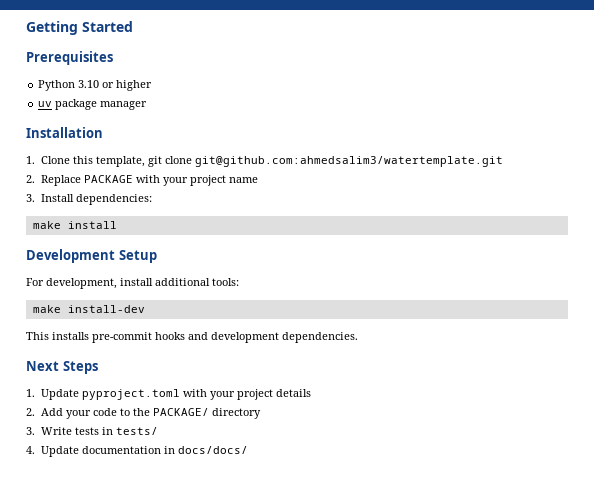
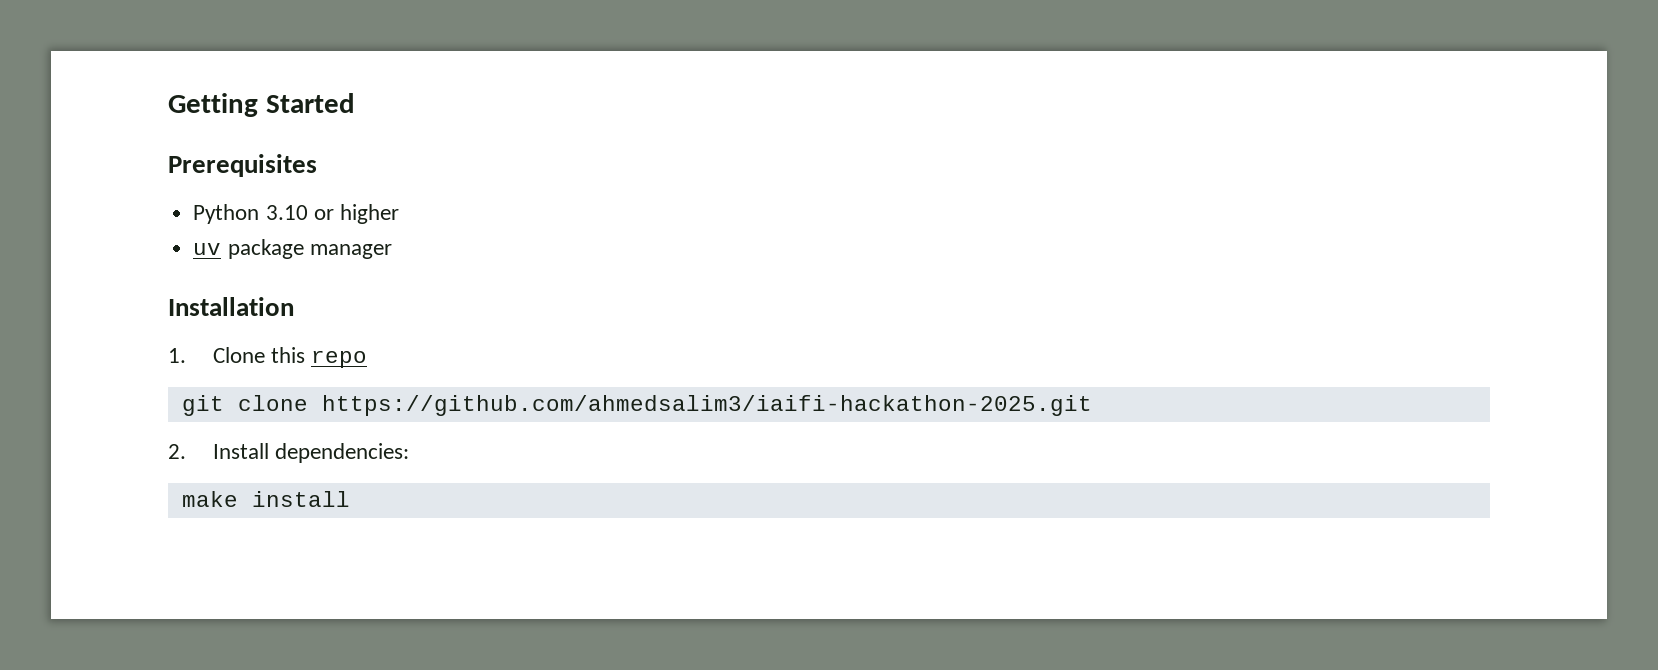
[95,156,145,167] template, -> [311,350,368,368] repo //
[194,156,503,167] [26,175,258,186] [26,194,152,205] [32,221,117,229] [26,249,157,263] [26,278,239,289] [32,305,145,313] [26,332,358,343] [26,361,98,374] [26,389,311,400] [26,408,261,419] [26,427,158,435] [26,446,248,457] git@github.com:ahmedsalim3/watertemplate.git // 2. Replace PACKAGE with your project name // 3. Install dependencies: // make install // Development Setup // For development, install additional tools: // make install-dev // This installs pre-commit hooks and development dependencies. // Next Steps // 1. Update pyproject.toml with your project details // 2. Add your code to the PACKAGE/ directory // 3. Write tests in tests/ // 4. Update documentation in docs/docs/ -> [321,395,1092,416] [168,443,409,463] [181,491,350,507] https://github.com/ahmedsalim3/iaifi-hackathon-2025.git // 2. Install dependencies: // make install

